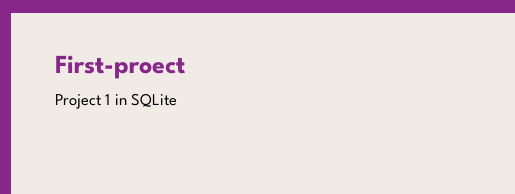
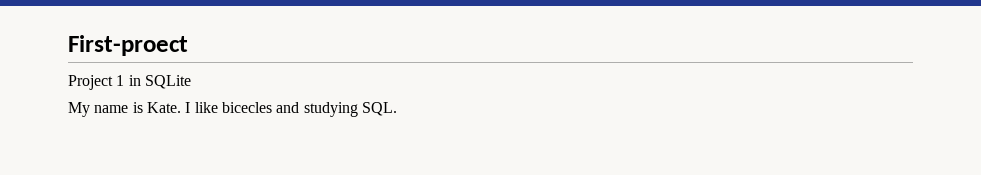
(178, 100) none -> [68,102,397,117] // My name is Kate. I like bicecles and studying SQL.

